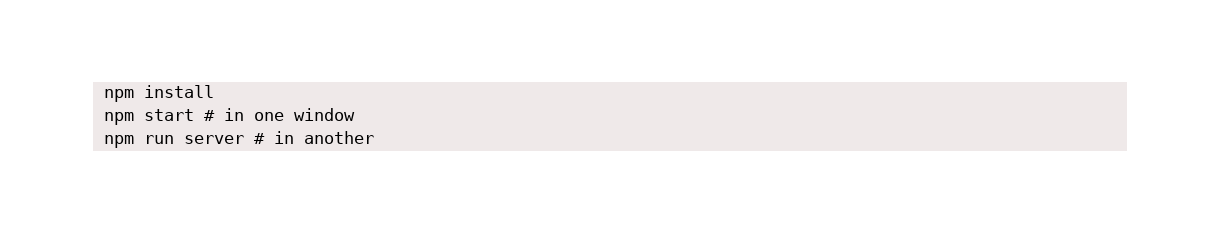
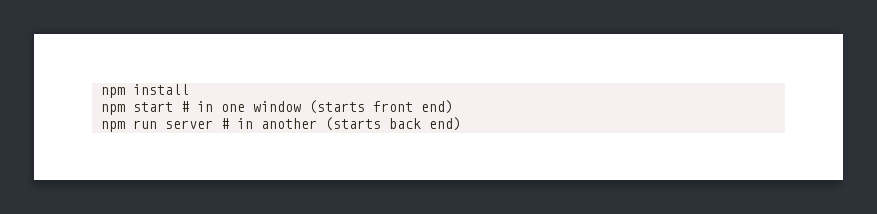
(355, 114) none -> [309,100,454,114] (starts front end)
(374, 137) none -> [325,117,462,131] (starts back end)

